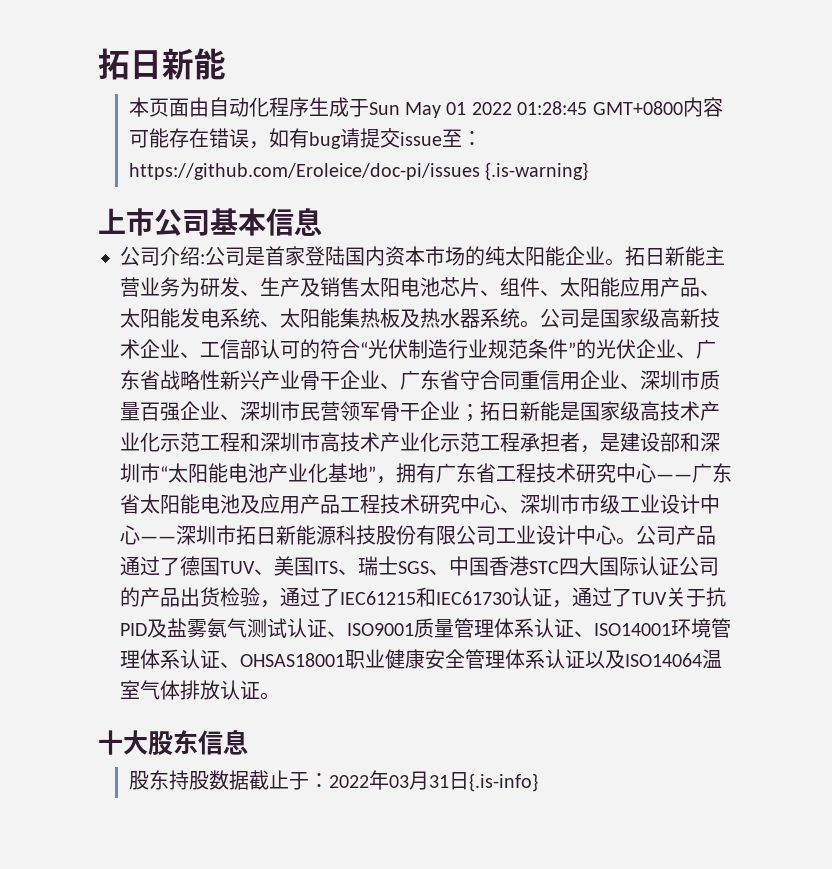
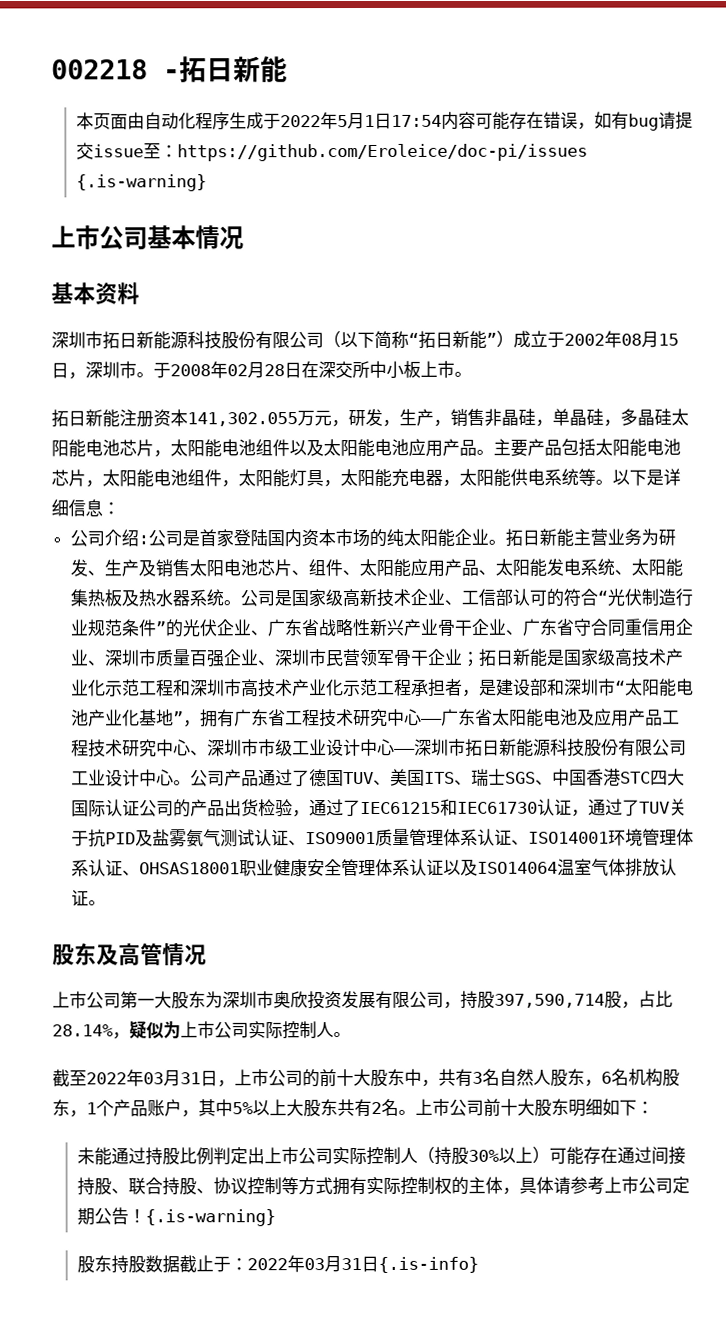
(98, 64) none -> [51,59,180,80] 002218 -
[368,101,683,118] Sun May 01 2022 01:28:45 GMT+0800 -> [279,112,442,130] 2022年5月1日17:54
[266,208,322,236] 信息 -> [195,225,244,250] [51,282,140,305] [51,330,679,350] [51,360,472,380] [51,408,689,428] [51,438,681,458] [51,468,681,488] [51,499,120,517] 情况 // 基本资料 // 深圳市拓日新能源科技股份有限公司（以下简称“拓日新能”）成立于2002年08月15日，深圳市。于2008年02月28日在深交所中小板上市。 // 拓日新能注册资本141,302.055万元，研发，生产，销售非晶硅，单晶硅，多晶硅太阳能电池芯片，太阳能电池组件以及太阳能电池应用产品。主要产品包括太阳能电池芯片，太阳能电池组件，太阳能灯具，太阳能充电器，太阳能供电系统等。以下是详细信息：
[98,729,248,755] 十大股东信息 -> [52,942,207,967] [52,990,673,1010] [52,1021,351,1040] [52,1068,680,1088] [52,1098,654,1118] [76,1146,686,1166] [76,1176,690,1196] [76,1207,276,1227] 股东及高管情况 // 上市公司第一大股东为深圳市奥欣投资发展有限公司，持股397,590,714股，占比28.14%，疑似为上市公司实际控制人。 // 截至2022年03月31日，上市公司的前十大股东中，共有3名自然人股东，6名机构股东，1个产品账户，其中5%以上大股东共有2名。上市公司前十大股东明细如下： // 未能通过持股比例判定出上市公司实际控制人（持股30%以上）可能存在通过间接持股、联合持股、协议控制等方式拥有实际控制权的主体，具体请参考上市公司定期公告！{.is-warning}

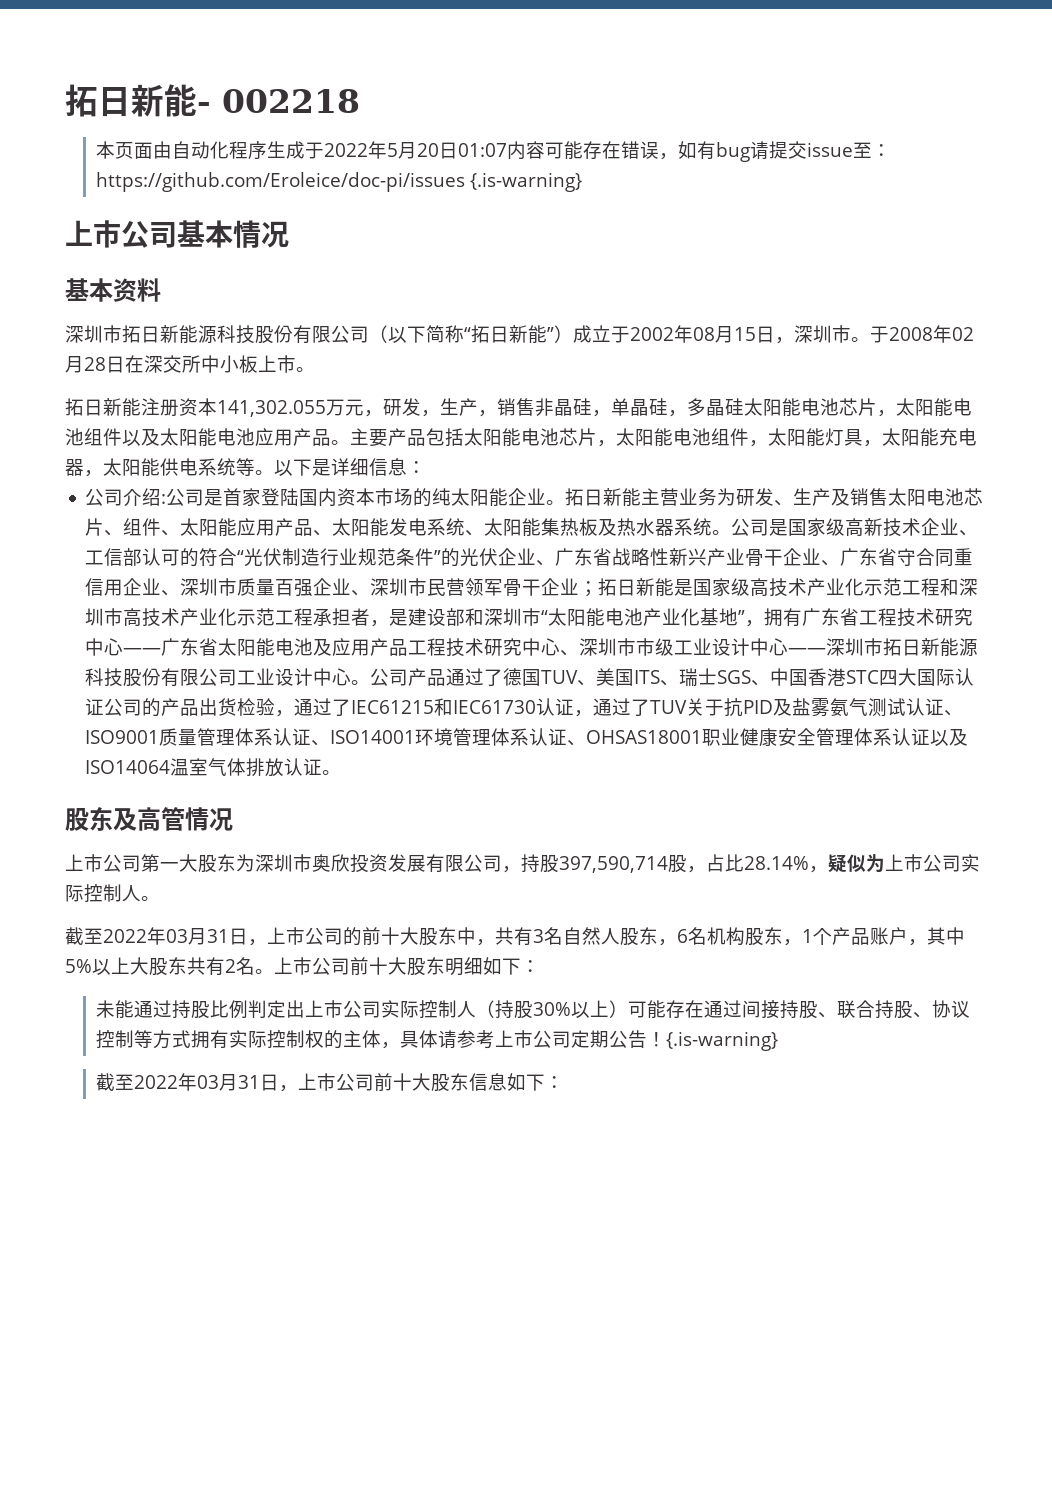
[51,56,288,83] 002218 -拓日新能 -> [65,84,360,117] 拓日新能- 002218
[363,112,442,129] 1日17:54 -> [417,142,508,159] 20日01:07
[76,1255,479,1274] 股东持股数据截止于：2022年03月31日{.is-info} -> [96,1073,565,1092] 截至2022年03月31日，上市公司前十大股东信息如下：

